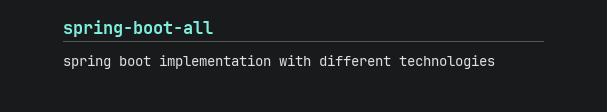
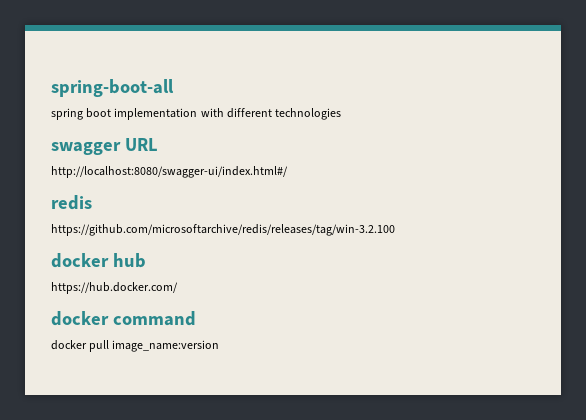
(495, 62) none -> [51,138,158,155] [51,166,288,178] [51,195,92,210] [51,224,395,236] [51,253,146,268] [51,282,178,294] [51,311,196,326] [51,340,220,352] // swagger URL // http://localhost:8080/swagger-ui/index.html#/ // redis // https://github.com/microsoftarchive/redis/releases/tag/win-3.2.100 // docker hub // https://hub.docker.com/ // docker command // docker pull image_name:version

